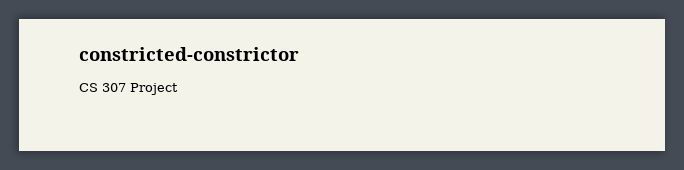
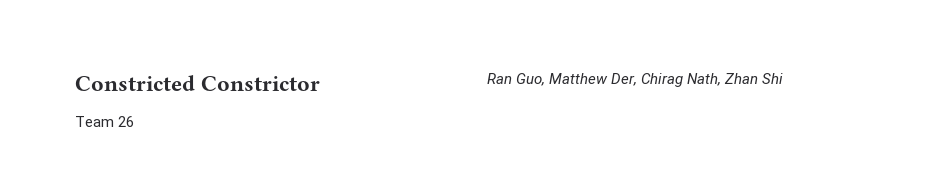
[79,47,299,61] [79,83,178,95] constricted-constrictor // CS 307 Project -> [75,75,321,91] [75,116,135,127] [487,73,784,87] Constricted Constrictor // Team 26 // Ran Guo, Matthew Der, Chirag Nath, Zhan Shi

